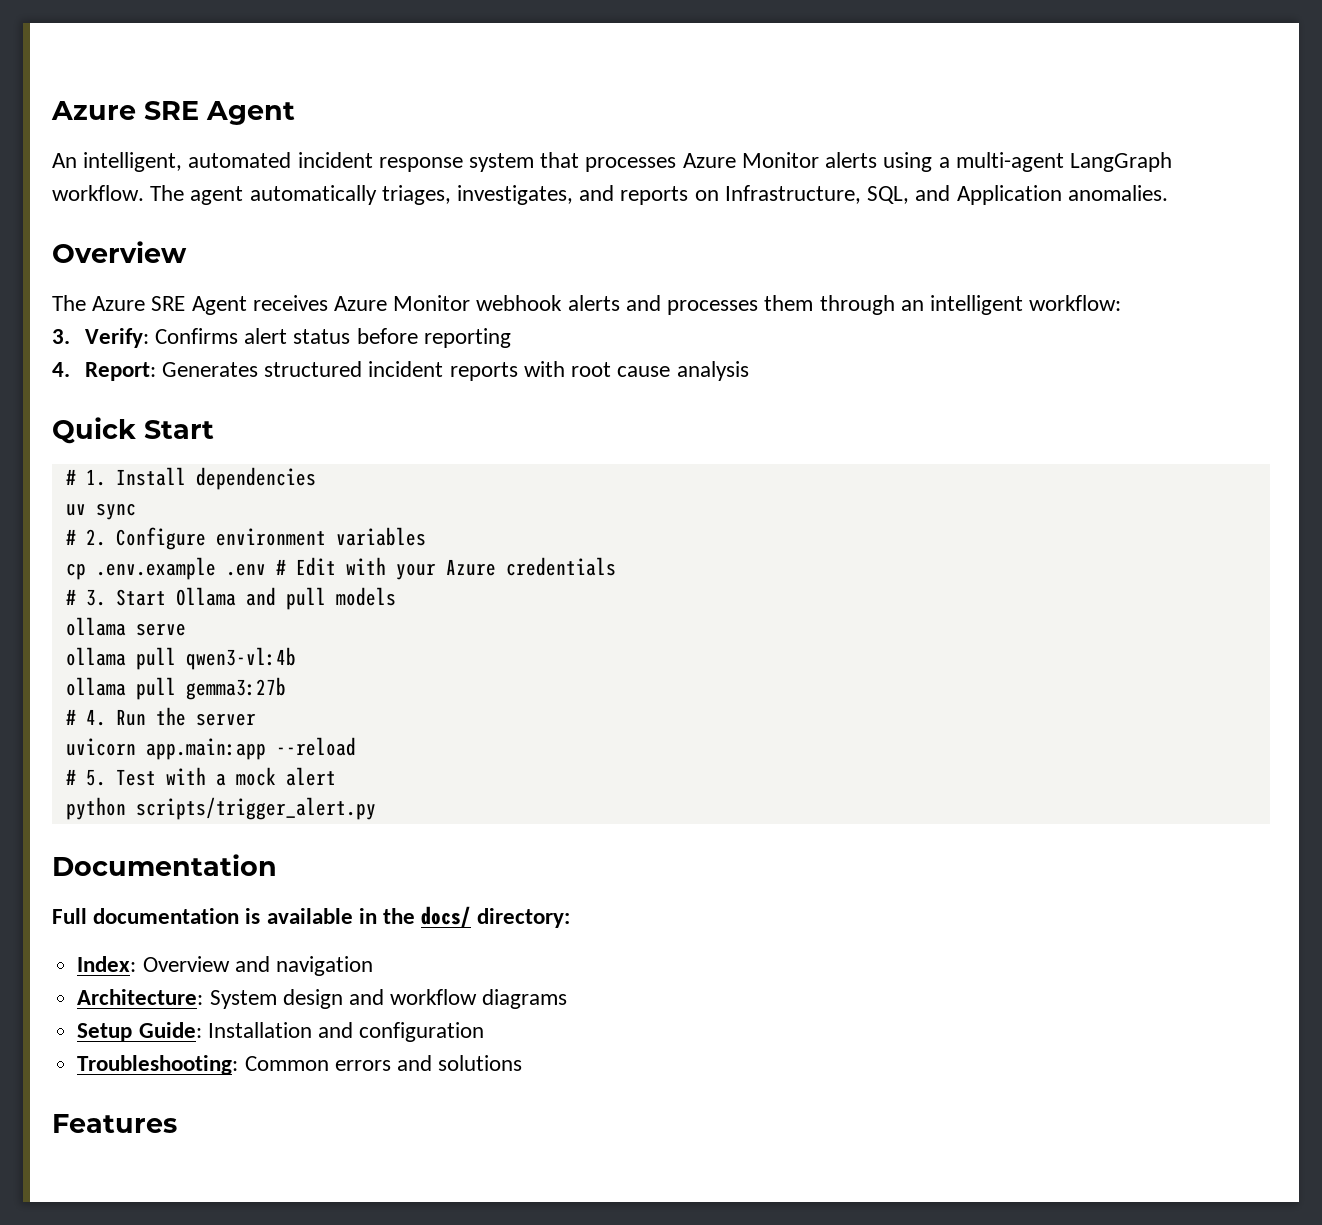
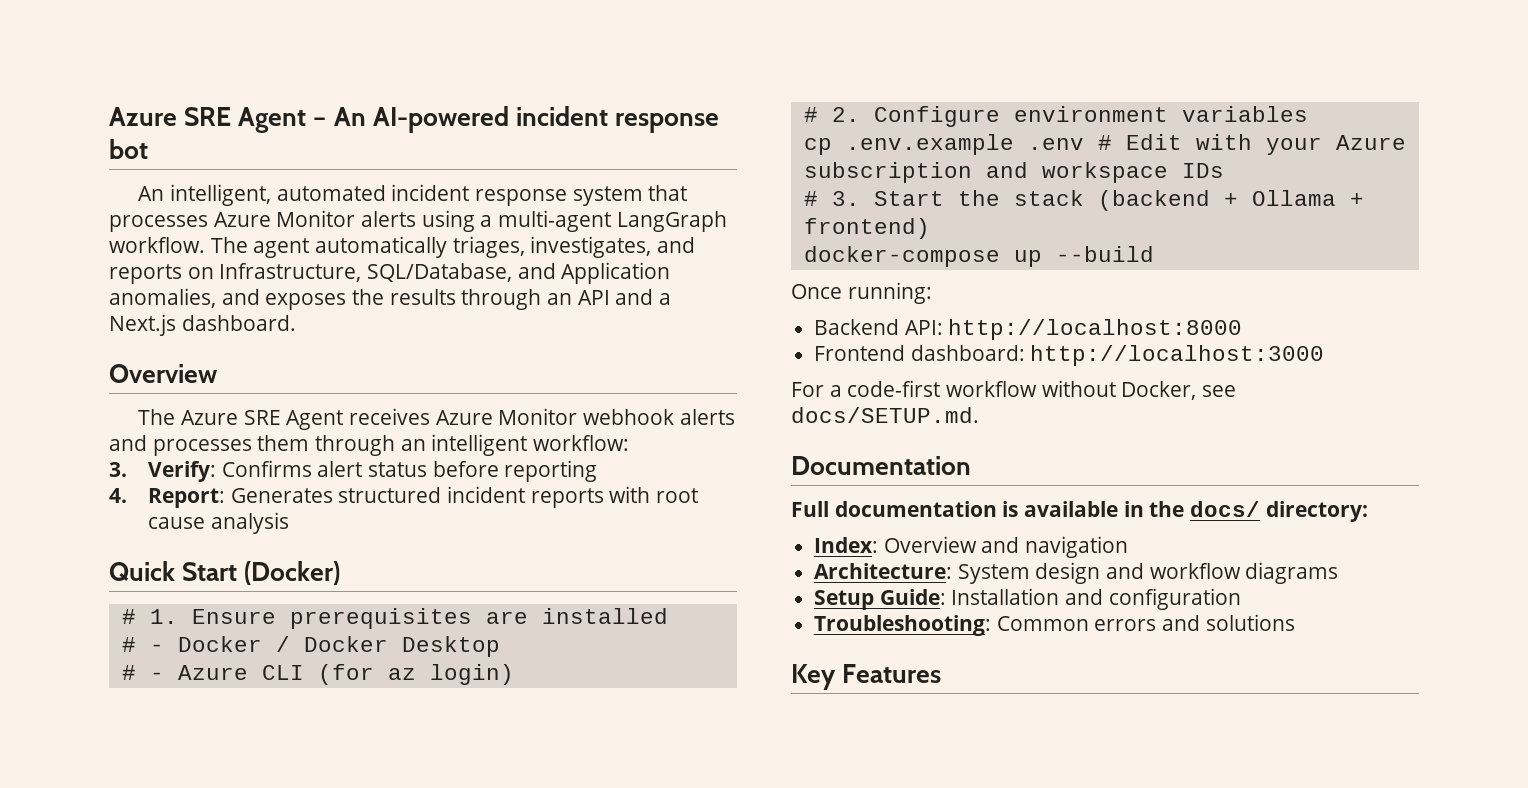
[51,101,295,125] Azure SRE Agent -> [109,106,720,133] [109,139,148,159] Azure SRE Agent – An AI-powered incident response bot
[867,186,910,204] SQL, -> [367,263,513,282] SQL/Database,
[1067,185,1168,201] anomalies. -> [109,288,672,310] [109,314,296,336] anomalies, and exposes the results through an API and a Next.js dashboard.
(214, 429) none -> [244,561,341,585] (Docker)
[115,467,316,490] [65,503,136,520] Install dependencies // uv sync -> [191,608,668,629] [121,636,500,657] [121,664,514,685] Ensure prerequisites are installed // # - Docker / Docker Desktop // # - Azure CLI (for az login)
[505,557,616,576] credentials -> [803,162,1224,183] subscription and workspace IDs
[175,587,396,610] [65,617,186,636] [65,647,296,670] [65,677,286,700] [65,707,256,726] [65,737,356,760] [65,767,336,786] [65,797,376,820] Ollama and pull models // ollama serve // ollama pull qwen3-vl:4b // ollama pull gemma3:27b // # 4. Run the server // uvicorn app.main:app --reload // # 5. Test with a mock alert // python scripts/trigger_alert.py -> [957,190,1364,211] [803,218,930,239] [803,246,1154,267] [791,282,932,304] [814,319,1243,340] [814,345,1325,366] [791,380,1237,400] [791,407,979,423] the stack (backend + Ollama + frontend) // docker-compose up --build // Once running: // Backend API: http://localhost:8000 // Frontend dashboard: http://localhost:3000 // For a code-first workflow without Docker, see docs/SETUP.md.
(523, 1063) none -> [791,664,836,690] Key

